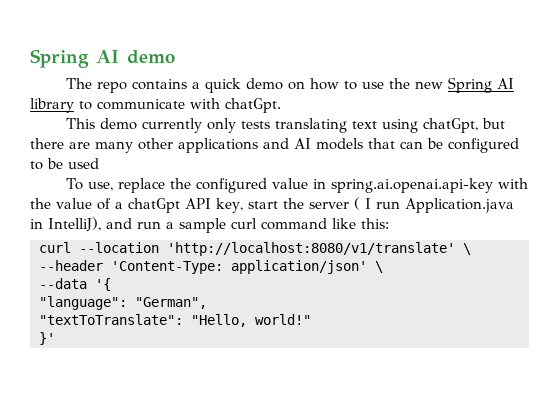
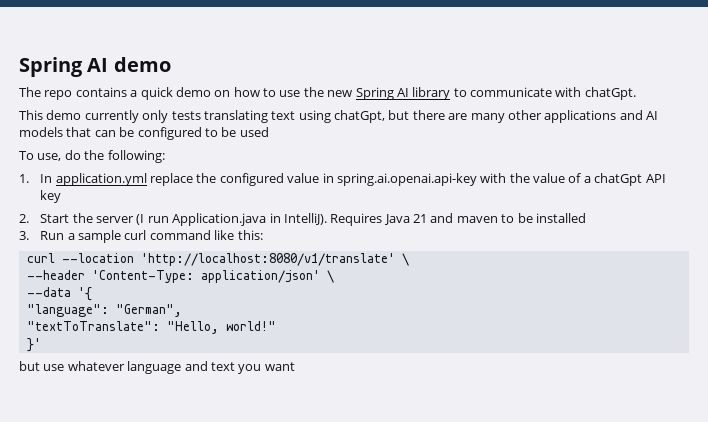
(114, 186) none -> [64,150,165,163] [19,173,147,186] do the following: // 1. In application.yml
[216,197,514,213] [30,217,161,232] key, start the server ( I run Application.java in IntelliJ), and run -> [40,190,62,203] [19,213,586,226] [19,231,65,240] key // 2. Start the server (I run Application.java in IntelliJ). Requires Java 21 and maven to be installed // 3. Run
(55, 338) none -> [19,361,295,374] // but use whatever language and text you want

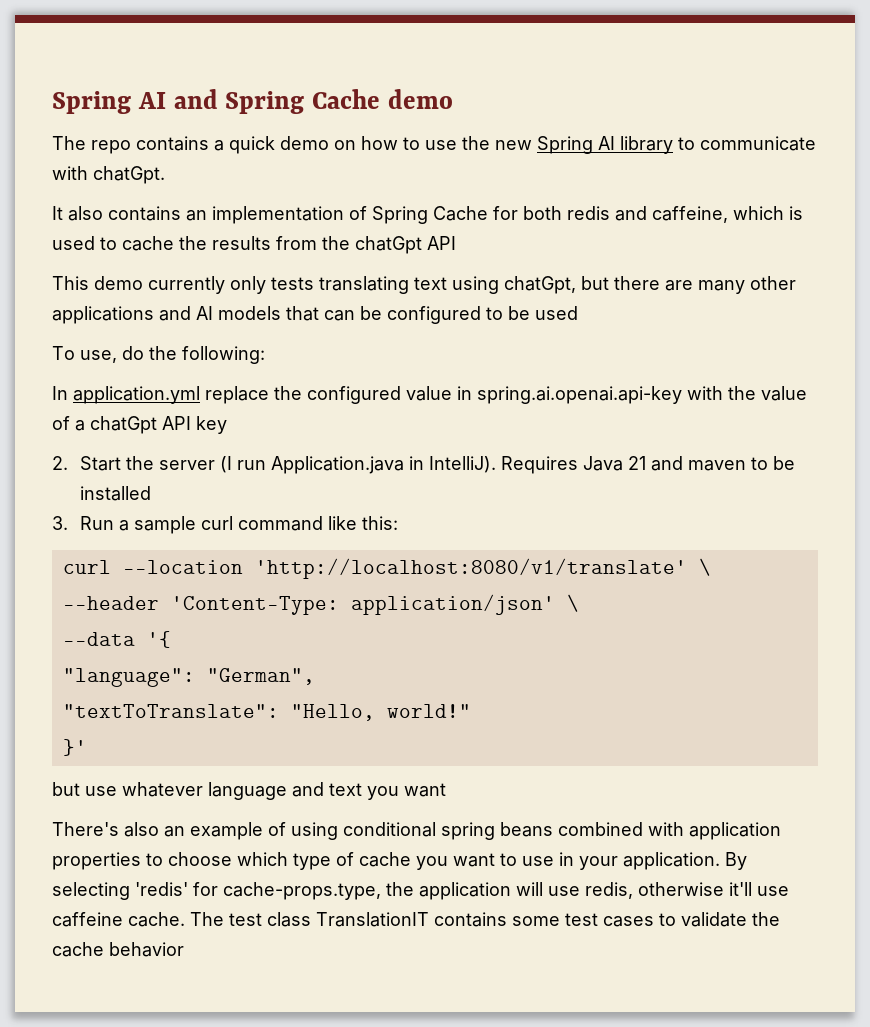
[19,57,109,77] Spring AI -> [52,89,381,114] Spring AI and Spring Cache
(636, 93) none -> [52,206,803,224] [52,236,456,254] // It also contains an implementation of Spring Cache for both redis and caffeine, which is used to cache the results from the chatGpt API
[19,174,29,183] 1. -> (265, 355) none
(295, 366) none -> [52,822,781,840] [52,852,747,870] [52,882,789,900] [52,912,780,927] [52,942,184,957] // There's also an example of using conditional spring beans combined with application properties to choose which type of cache you want to use in your application. By selecting 'redis' for cache-props.type, the application will use redis, otherwise it'll use caffeine cache. The test class TranslationIT contains some test cases to validate the cache behavior

